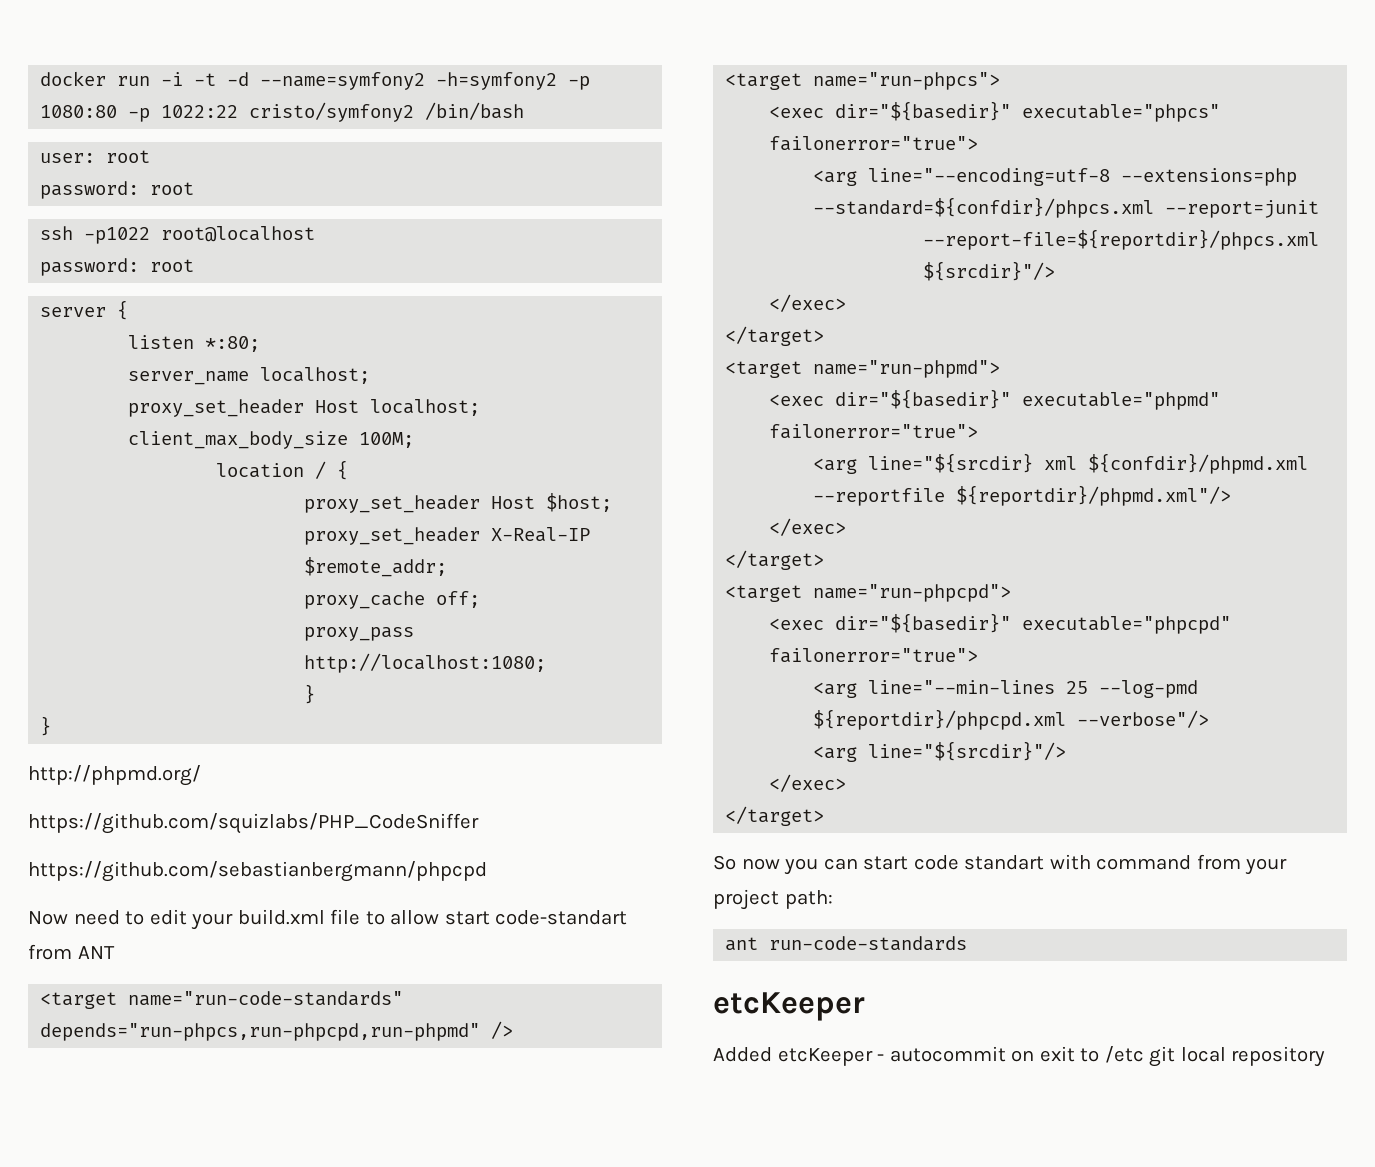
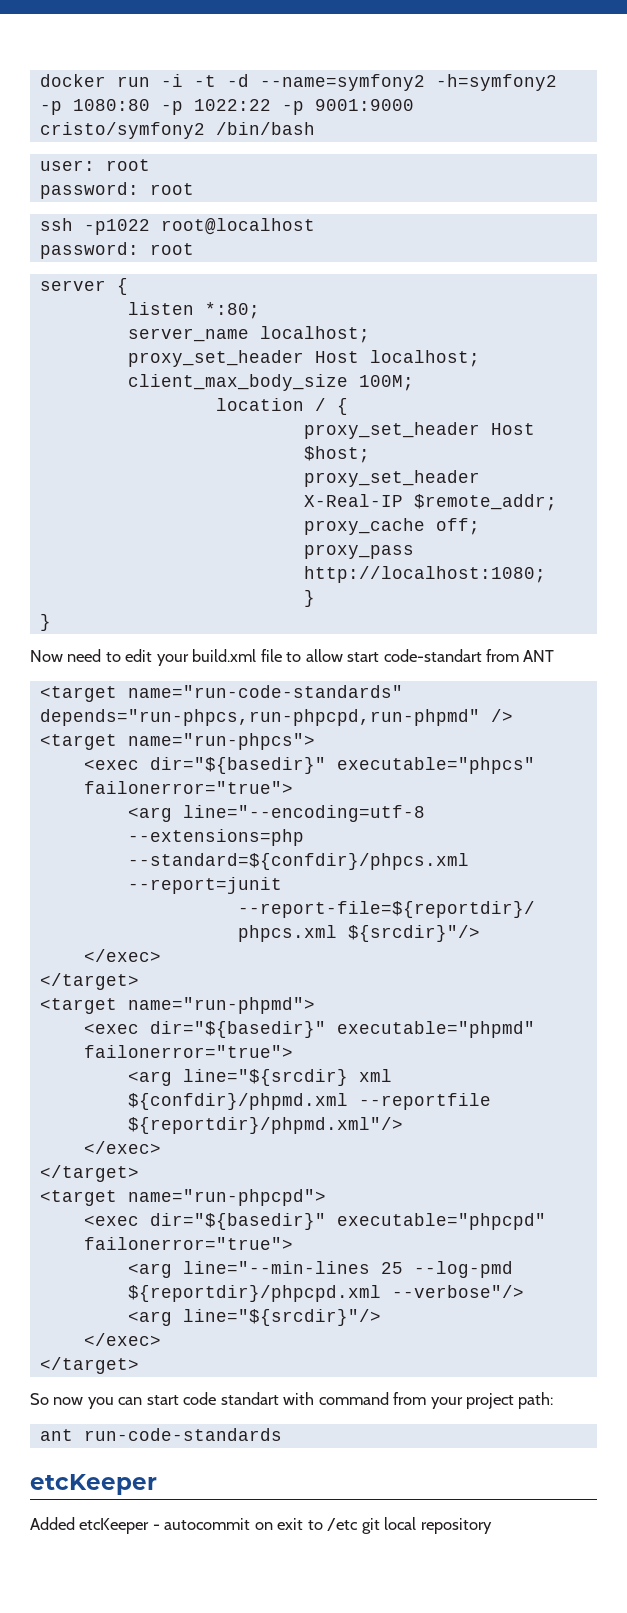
(239, 111) none -> [281,99,414,115] -p 9001:9000
[28,765,201,786] [28,813,479,834] [28,861,487,882] // http://phpmd.org/ // https://github.com/squizlabs/PHP_CodeSniffer // https://github.com/sebastianbergmann/phpcpd -> (51, 622) none

